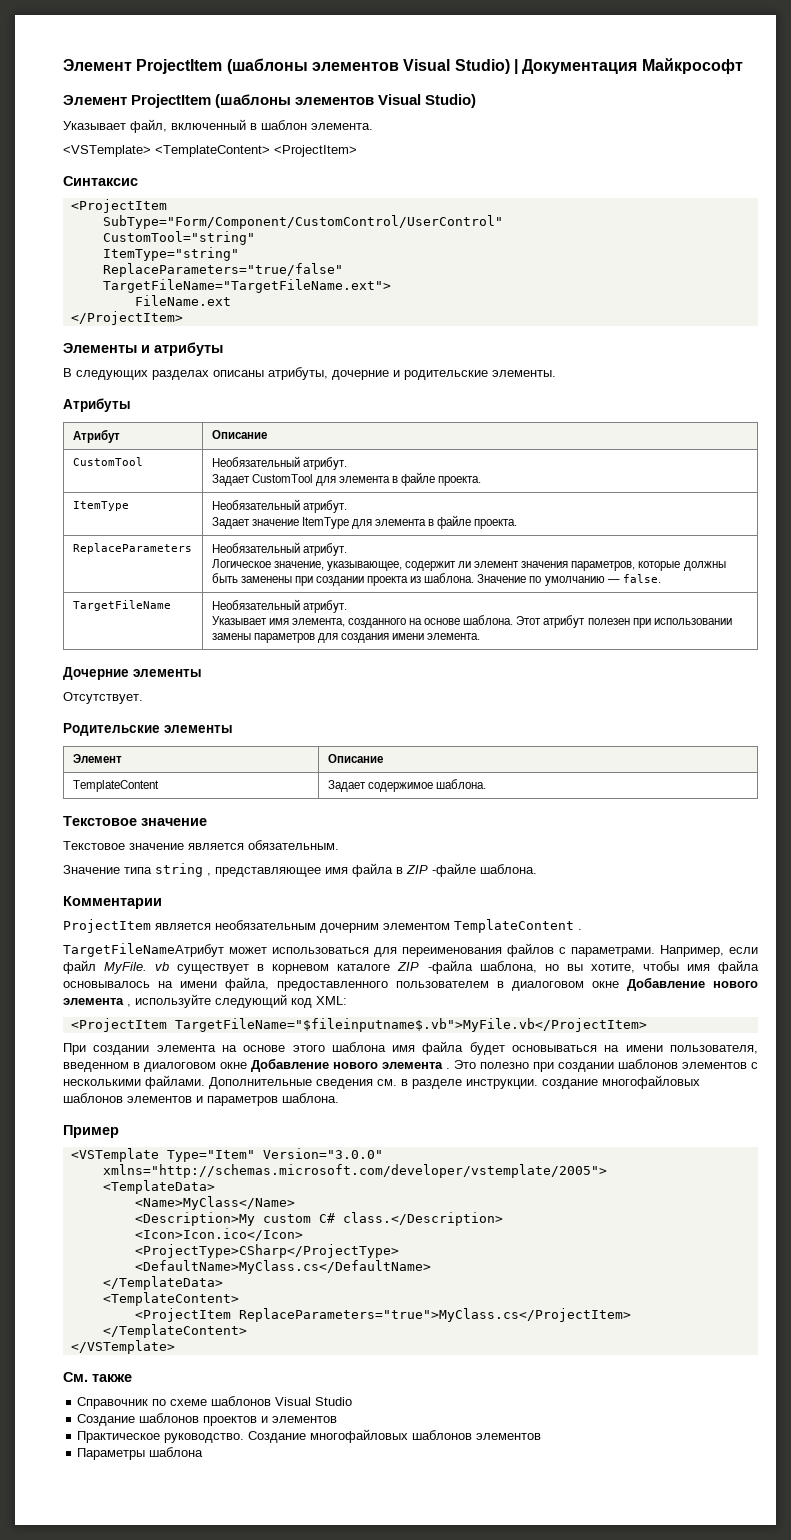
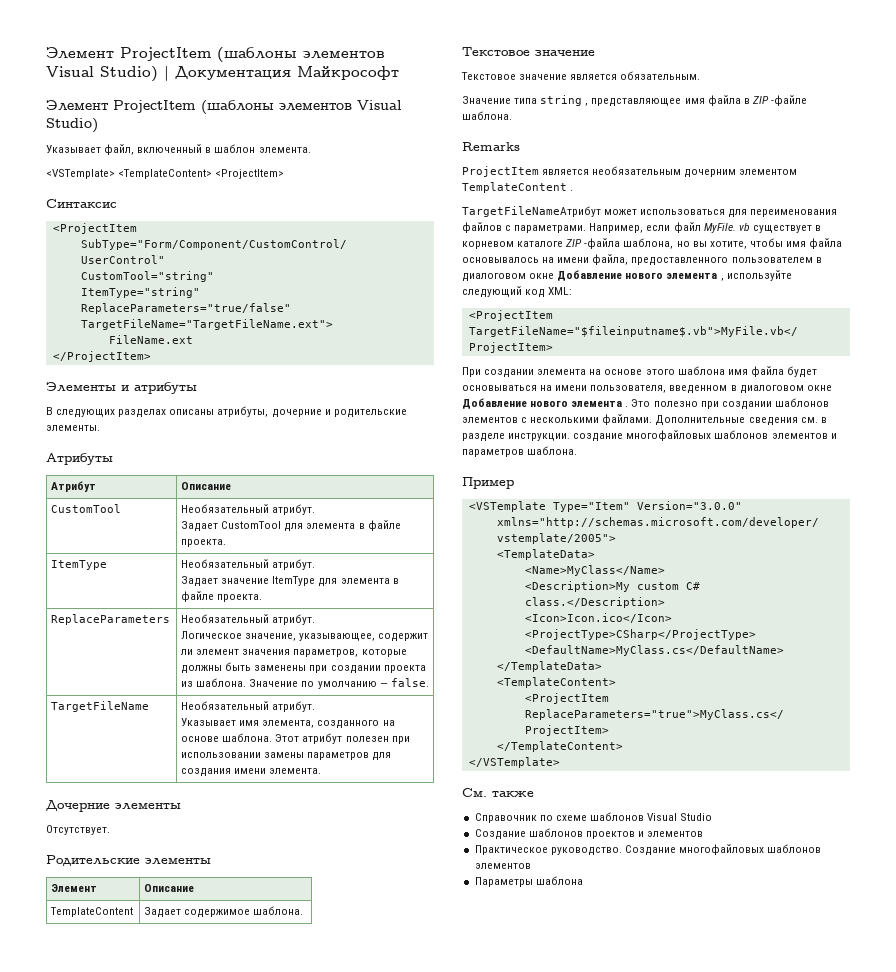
[63,896,162,909] Комментарии -> [462,142,520,151] Remarks

